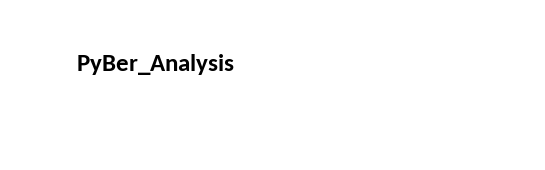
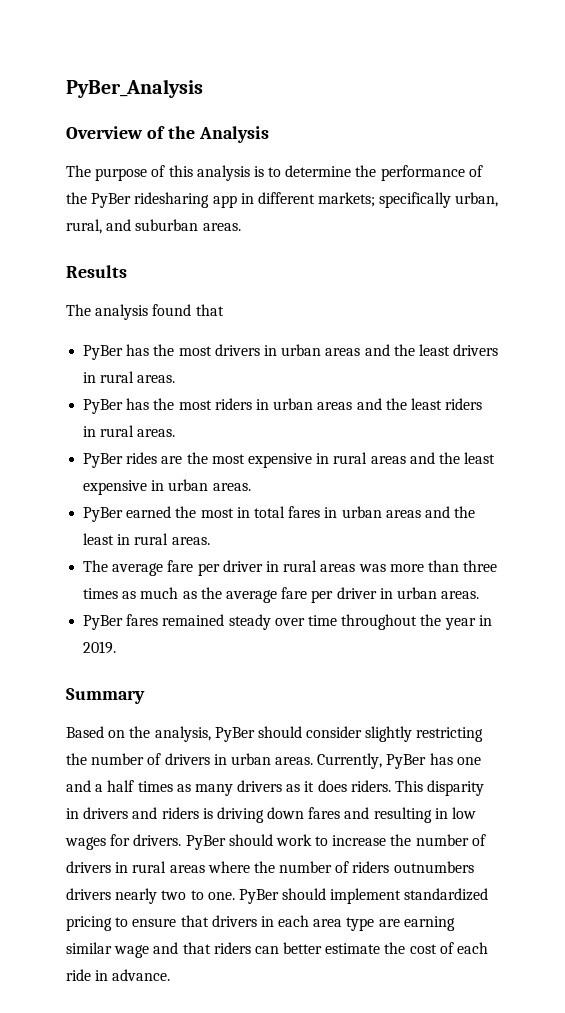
(234, 64) none -> [66,126,269,143] [66,165,483,181] [66,192,499,208] [66,219,241,234] [66,265,127,278] [66,304,224,320] [83,344,499,360] [83,371,176,383] [83,398,483,414] [83,425,176,437] [83,452,496,468] [83,479,251,495] [83,506,476,522] [83,533,210,545] [83,560,498,576] [83,587,480,603] [83,614,492,630] [83,641,117,654] [66,688,145,704] [66,726,484,742] [66,753,481,769] [66,780,485,796] [66,807,477,823] [65,834,486,850] [66,861,474,873] [66,888,489,904] [66,915,455,931] [66,942,489,958] [66,969,171,981] // Overview of the Analysis // The purpose of this analysis is to determine the performance of the PyBer ridesharing app in different markets; specifically urban, rural, and suburban areas. // Results // The analysis found that // PyBer has the most drivers in urban areas and the least drivers in rural areas. // PyBer has the most riders in urban areas and the least riders in rural areas. // PyBer rides are the most expensive in rural areas and the least expensive in urban areas. // PyBer earned the most in total fares in urban areas and the least in rural areas. // The average fare per driver in rural areas was more than three times as much as the average fare per driver in urban areas. // PyBer fares remained steady over time throughout the year in 2019. // Summary // Based on the analysis, PyBer should consider slightly restricting the number of drivers in urban areas. Currently, PyBer has one and a half times as many drivers as it does riders. This disparity in drivers and riders is driving down fares and resulting in low wages for drivers. PyBer should work to increase the number of drivers in rural areas where the number of riders outnumbers drivers nearly two to one. PyBer should implement standardized pricing to ensure that drivers in each area type are earning similar wage and that riders can better estimate the cost of each ride in advance.

